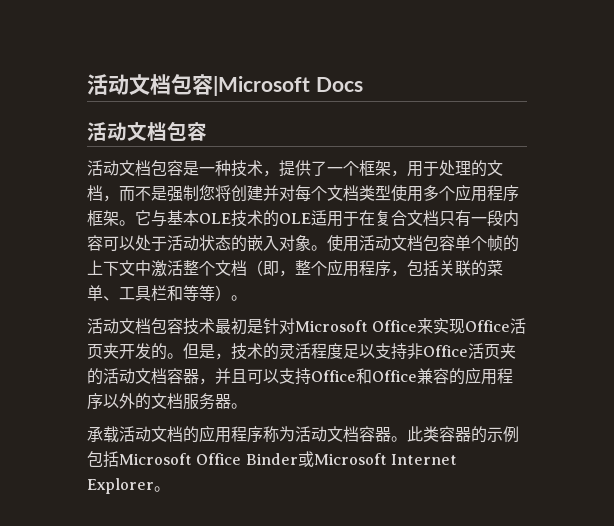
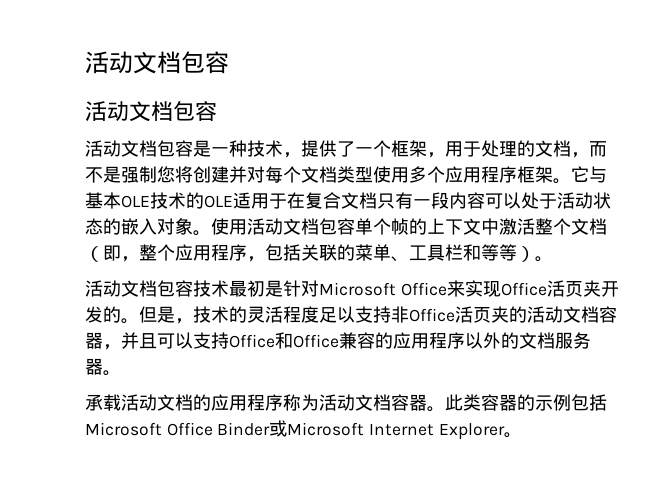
[87,74,363,96] 活动文档包容|Microsoft Docs -> [85,51,229,74] 活动文档包容

